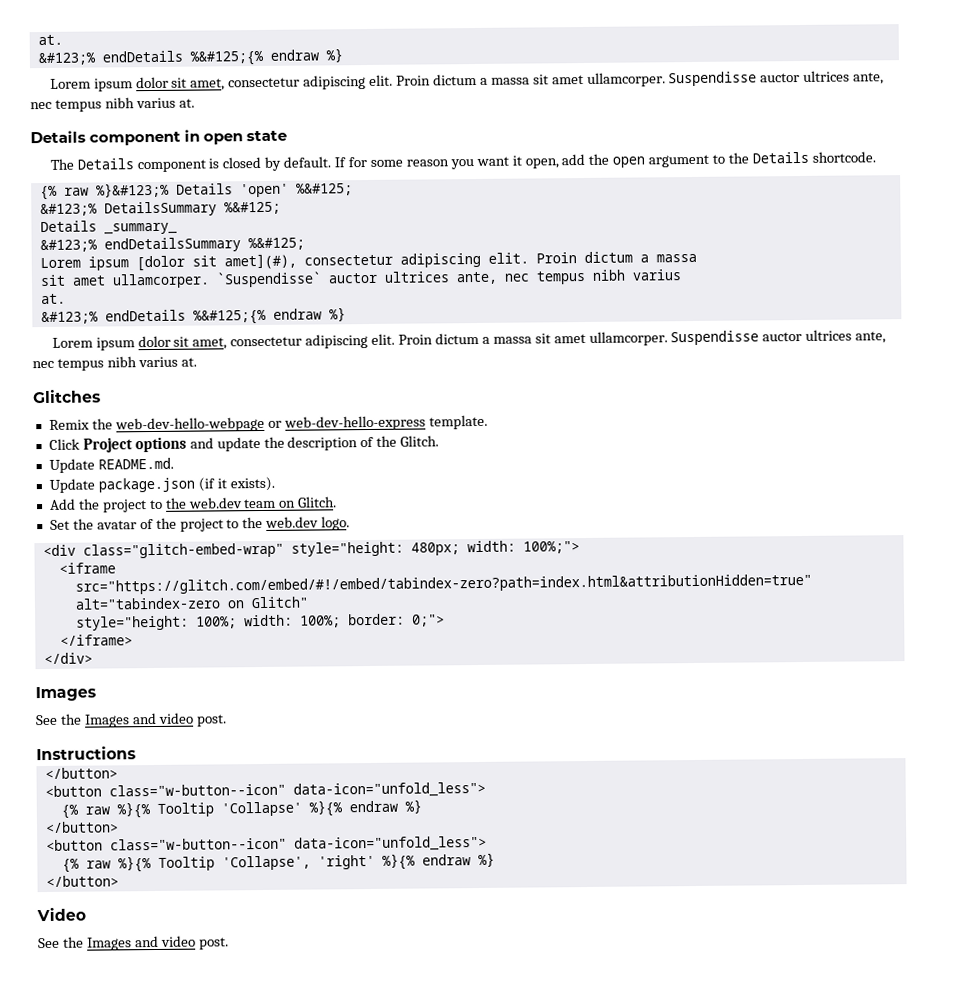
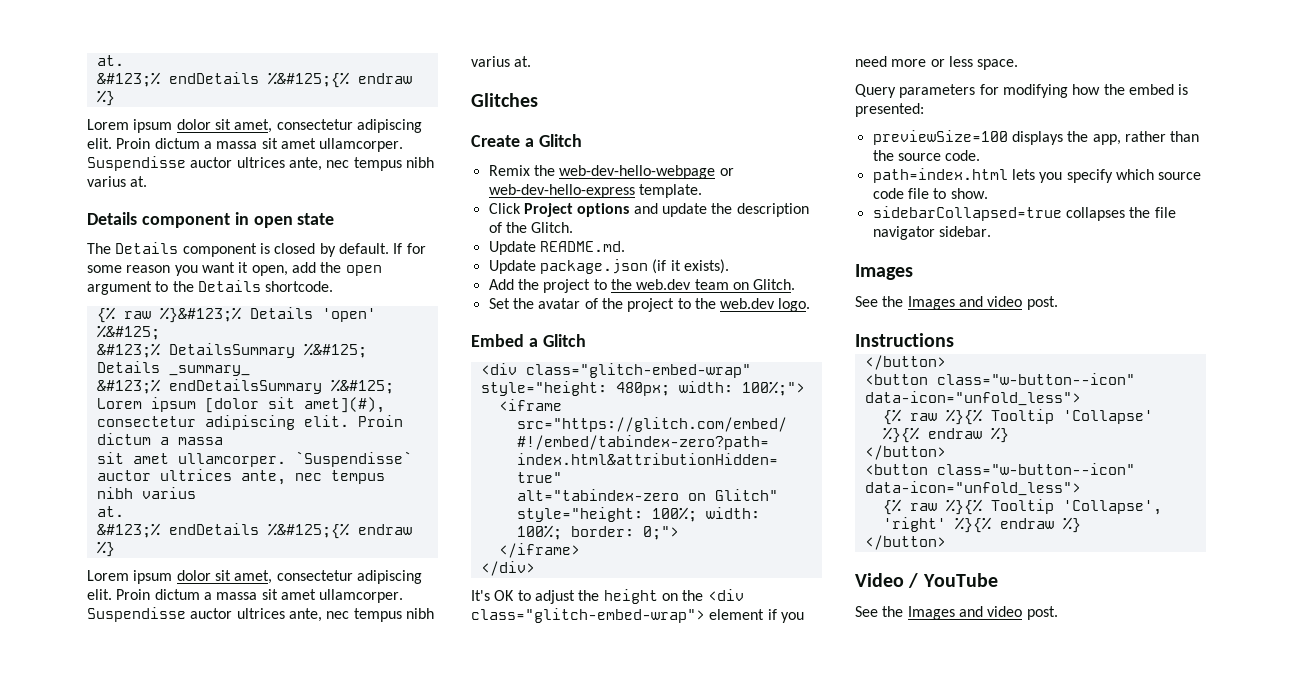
(101, 396) none -> [471,134,582,147] // Create a Glitch
(351, 523) none -> [471,334,586,347] // Embed a Glitch
(93, 658) none -> [471,589,744,604] [471,608,804,623] [855,56,1019,70] [855,84,1189,98] [855,103,924,117] [872,130,1200,145] [872,150,981,161] [872,168,1202,183] [872,188,988,199] [872,206,1176,221] [872,226,991,240] // It's OK to adjust the height on the <div class="glitch-embed-wrap"> element if you need more or less space. // Query parameters for modifying how the embed is presented: // previewSize=100 displays the app, rather than the source code. // path=index.html lets you specify which source code file to show. // sidebarCollapsed=true collapses the file navigator sidebar.
(86, 914) none -> [908,573,998,588] / YouTube

